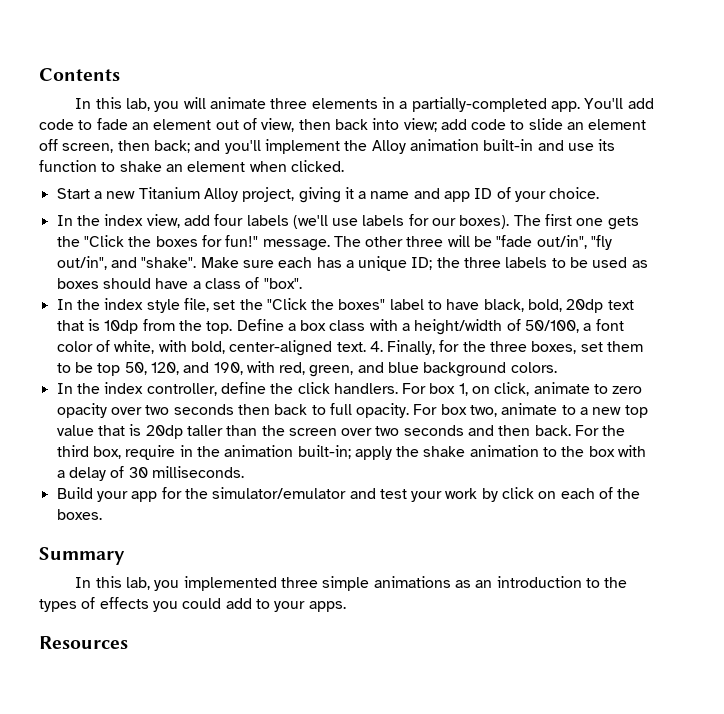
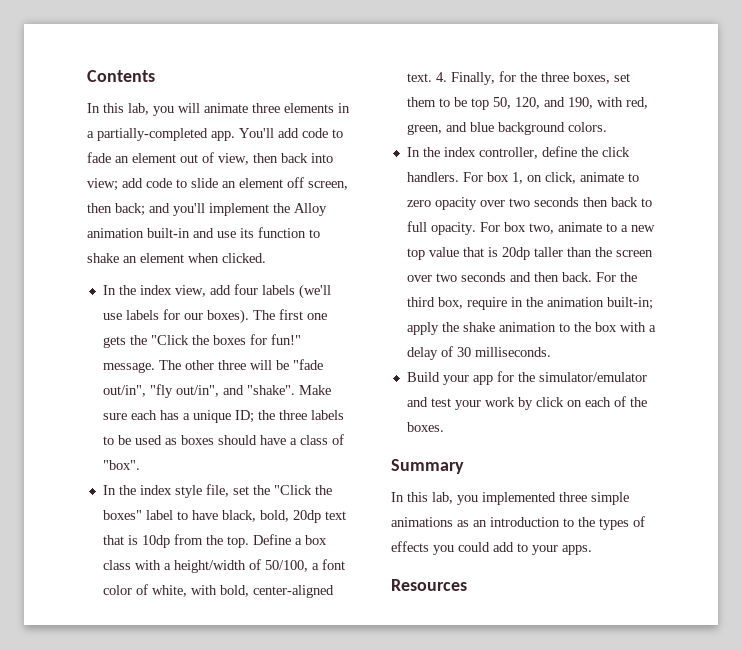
[56,187,600,203] // Start a new Titanium Alloy project, giving it a name and app ID of your choice. -> (266, 258) none

